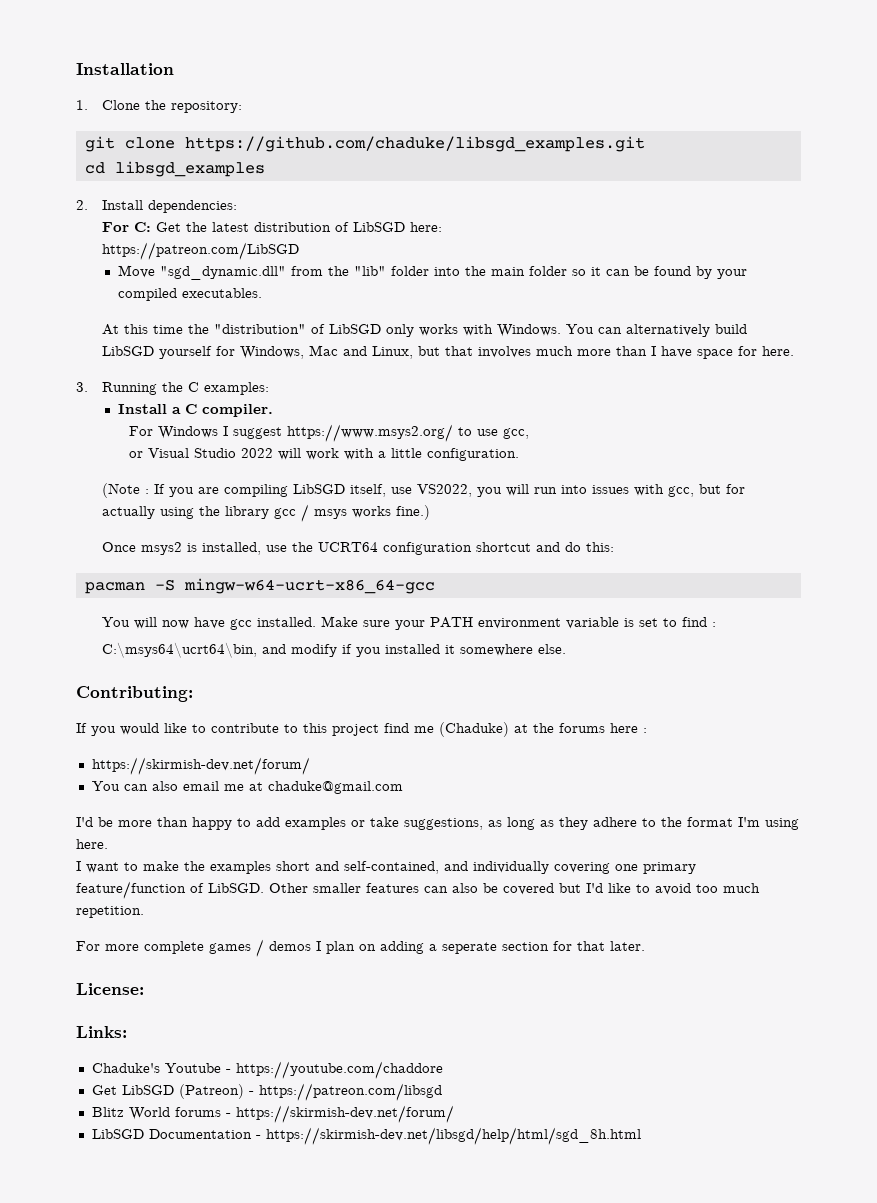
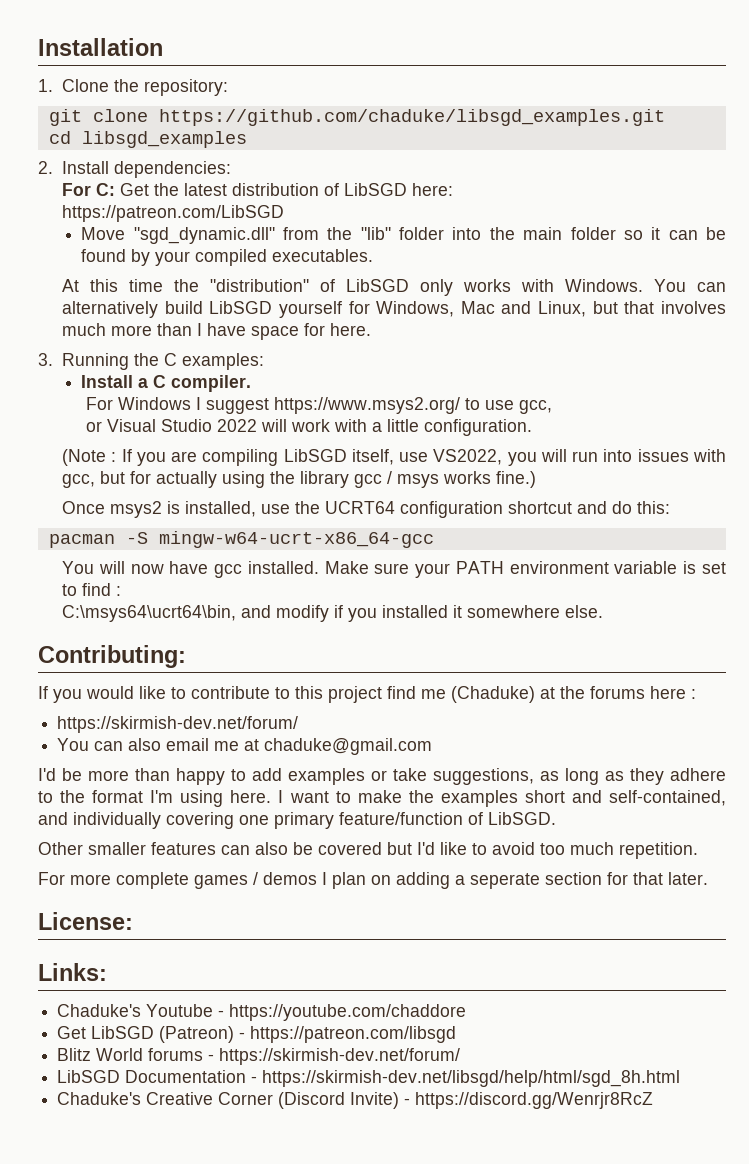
(108, 844) // -> (272, 796) none
(264, 888) none -> (556, 818) //
(641, 1136) none -> [57,1092,654,1109] // Chaduke's Creative Corner (Discord Invite) - https://discord.gg/Wenrjr8RcZ

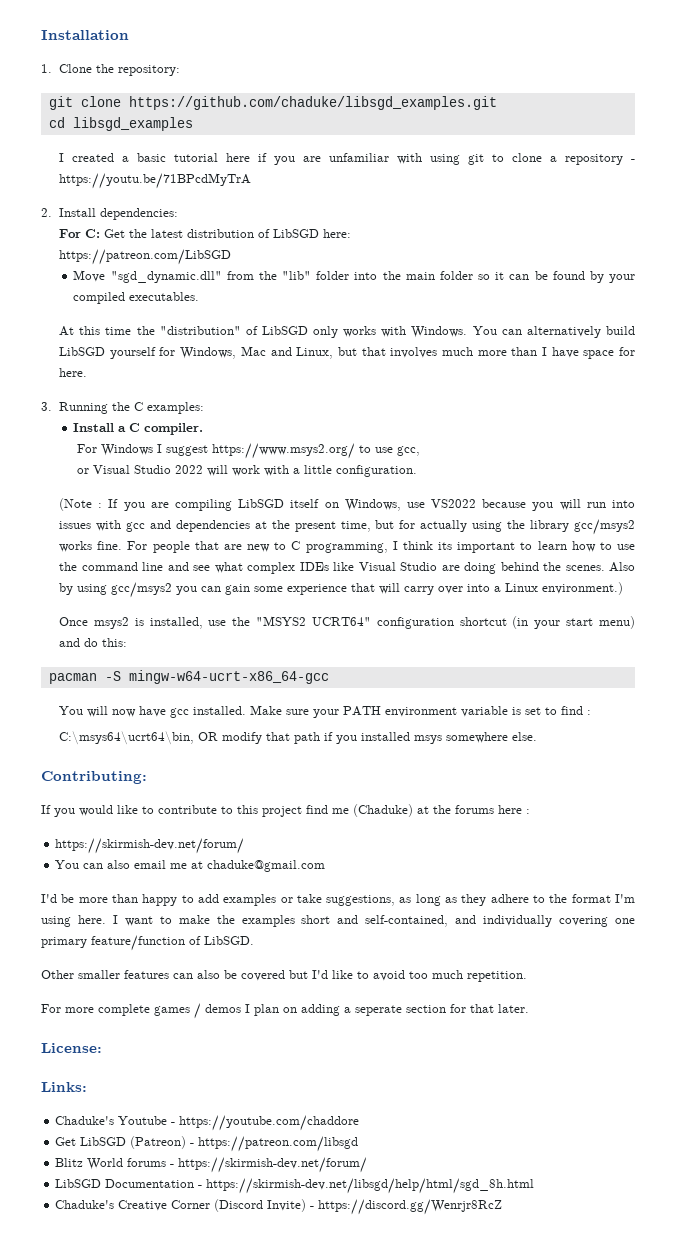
(247, 139) none -> [59,153,635,165] [59,173,252,189] // I created a basic tutorial here if you are unfamiliar with using git to clone a repository - https://youtu.be/71BPcdMyTrA
[351,449,503,465] itself, use VS2022, -> [290,499,527,511] itself on Windows, use VS2022 because
[62,474,96,488] gcc, -> [125,520,371,532] gcc and dependencies at the present time,
[354,471,537,488] gcc / msys works fine.) -> [574,519,635,535] [59,541,636,553] [59,562,635,574] [59,582,624,598] gcc/msys2 works fine. For people that are new to C programming, I think its important to learn how to use the command line and see what complex IDEs like Visual Studio are doing behind the scenes. Also by using gcc/msys2 you can gain some experience that will carry over into a Linux environment.)
[325,501,573,518] UCRT64 configuration shortcut -> [256,616,635,629] "MSYS2 UCRT64" configuration shortcut (in your start menu)
[241,605,330,622] and modify -> [198,732,321,744] OR modify that path
[453,605,463,618] it -> [414,735,443,744] msys

